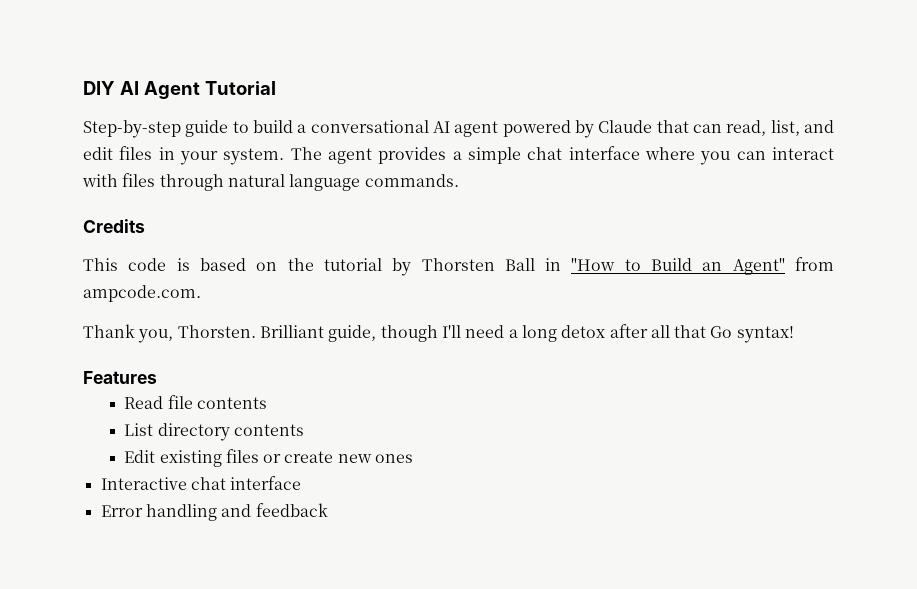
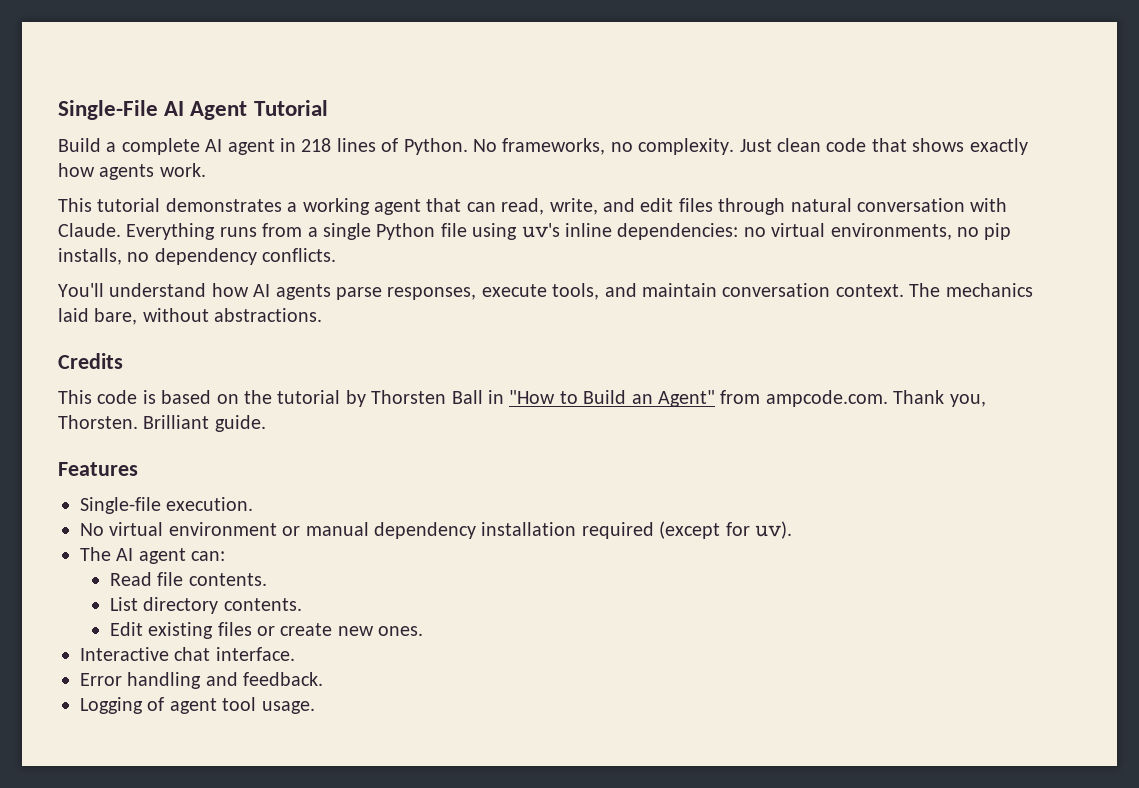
[83,81,115,95] DIY -> [58,100,158,120] Single-File
[83,120,653,138] Step-by-step guide to build a conversational AI agent powered by Claude -> [58,138,1028,155] [58,163,206,180] [58,198,421,215] Build a complete AI agent in 218 lines of Python. No frameworks, no complexity. Just clean code that shows exactly how agents work. // This tutorial demonstrates a working agent
[770,120,800,136] list, -> [549,198,598,215] write,
[158,146,835,165] [82,173,459,191] in your system. The agent provides a simple chat interface where you can interact with files through natural language commands. -> [718,198,1008,215] [58,223,1012,240] [58,248,337,265] [58,283,1033,300] [58,308,323,325] through natural conversation with Claude. Everything runs from a single Python file using uv's inline dependencies: no virtual environments, no pip installs, no dependency conflicts. // You'll understand how AI agents parse responses, execute tools, and maintain conversation context. The mechanics laid bare, without abstractions.
(201, 293) // -> (888, 398) none
[328,324,794,343] [83,371,157,384] guide, though I'll need a long detox after all that Go syntax! // Features -> [214,415,266,432] [58,462,138,476] [80,497,254,514] [80,521,792,539] [80,547,226,564] guide. // Features // Single-file execution. // No virtual environment or manual dependency installation required (except for uv). // The AI agent can:
[196,397,267,409] contents -> [188,573,267,586] contents.
[233,424,304,436] contents -> [223,598,302,611] contents.
[375,454,414,463] ones -> [378,626,424,636] ones.
[230,476,302,490] interface -> [215,647,295,661] interface.
[255,503,328,517] feedback -> [243,672,324,686] [80,697,315,714] feedback. // Logging of agent tool usage.

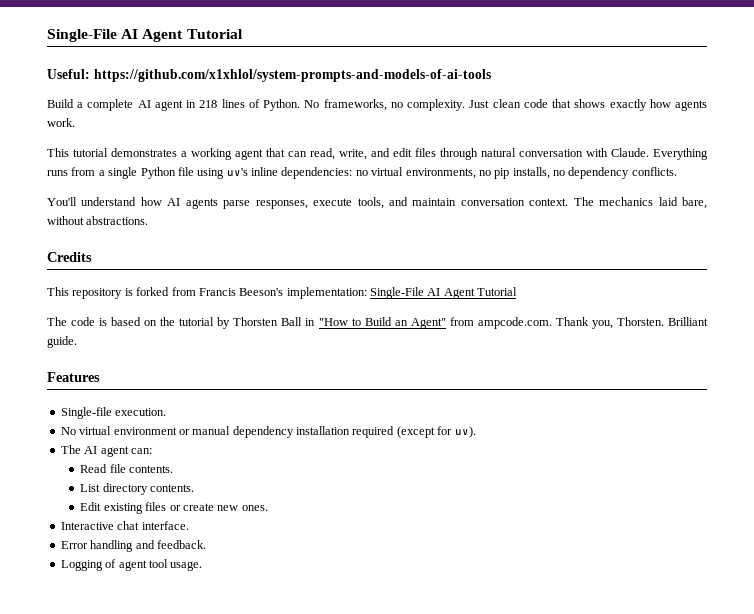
[58,100,328,120] Single-File AI Agent Tutorial -> [47,29,243,42] [47,69,491,82] Single-File AI Agent Tutorial // Useful: https://github.com/x1xhlol/system-prompts-and-models-of-ai-tools
(92, 397) none -> [72,287,518,299] [47,317,67,326] repository is forked from Francis Beeson's implementation: Single-File AI Agent Tutorial // The

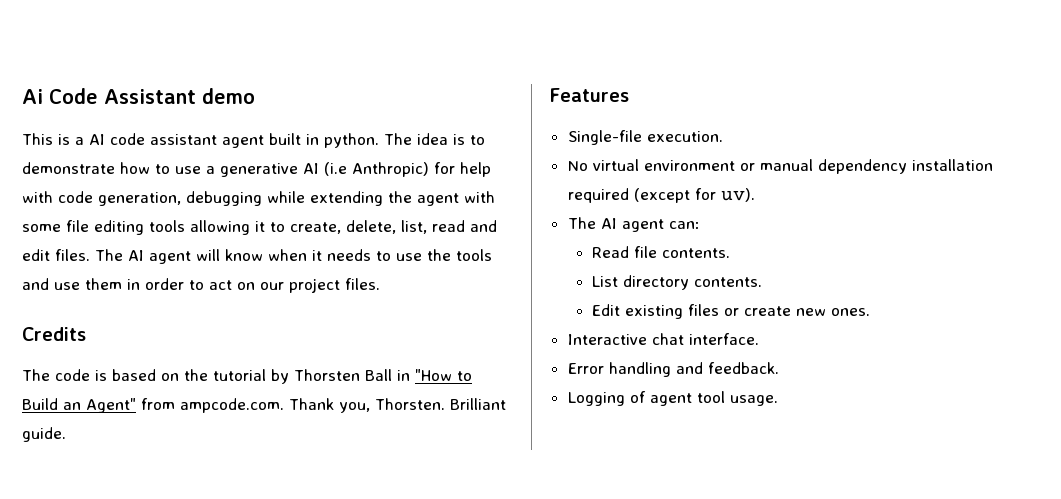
[47,29,243,42] [47,69,491,82] [47,99,707,111] [47,118,75,127] [47,148,708,160] [47,167,677,179] [47,197,707,209] [47,216,149,225] [47,252,92,262] [47,287,518,299] Single-File AI Agent Tutorial // Useful: https://github.com/x1xhlol/system-prompts-and-models-of-ai-tools // Build a complete AI agent in 218 lines of Python. No frameworks, no complexity. Just clean code that shows exactly how agents work. // This tutorial demonstrates a working agent that can read, write, and edit files through natural conversation with Claude. Everything runs from a single Python file using uv's inline dependencies: no virtual environments, no pip installs, no dependency conflicts. // You'll understand how AI agents parse responses, execute tools, and maintain conversation context. The mechanics laid bare, without abstractions. // Credits // This repository is forked from Francis Beeson's implementation: Single-File AI Agent Tutorial -> [22,88,255,104] [22,133,485,148] [22,162,491,177] [22,191,495,206] [22,220,497,235] [22,249,492,264] [22,278,380,293] [22,327,86,341] Ai Code Assistant demo // This is a AI code assistant agent built in python. The idea is to demonstrate how to use a generative AI (i.e Anthropic) for help with code generation, debugging while extending the agent with some file editing tools allowing it to create, delete, list, read and edit files. The AI agent will know when it needs to use the tools and use them in order to act on our project files. // Credits

